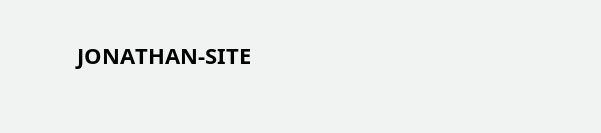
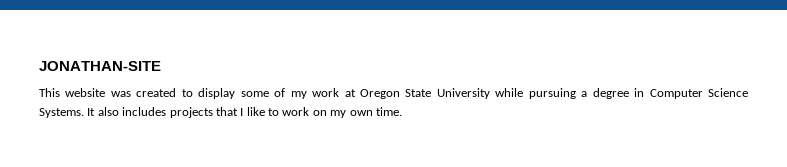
(251, 59) none -> [39,88,749,99] [39,107,402,118] // This website was created to display some of my work at Oregon State University while pursuing a degree in Computer Science Systems. It also includes projects that I like to work on my own time.

